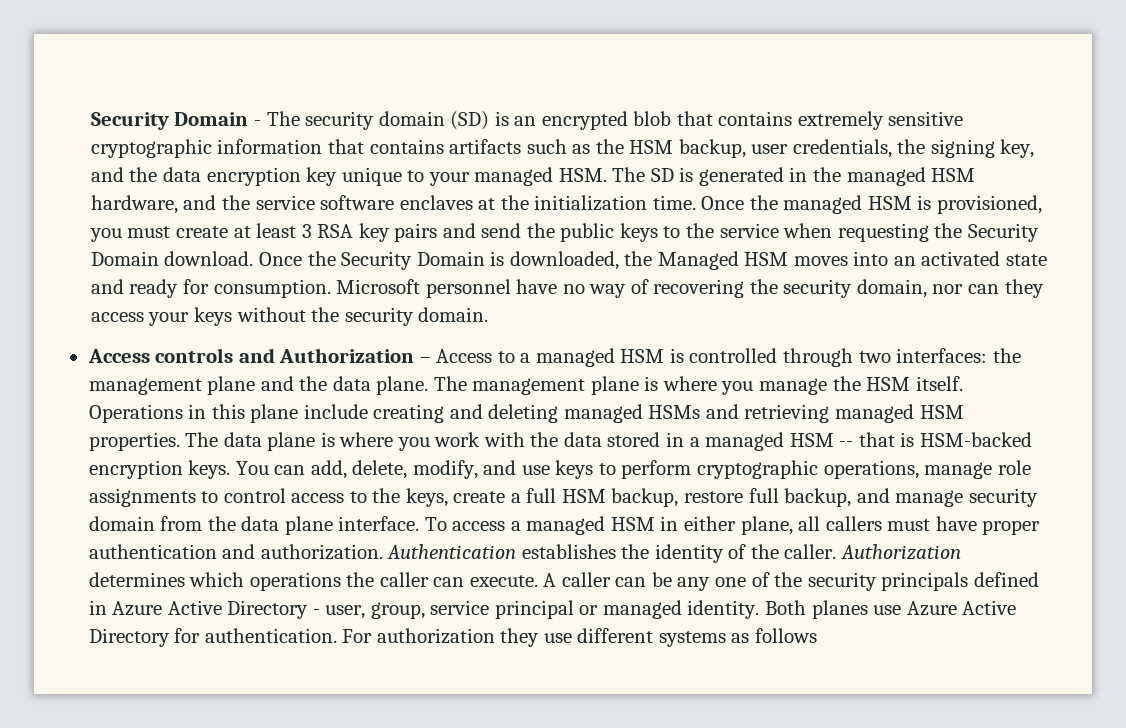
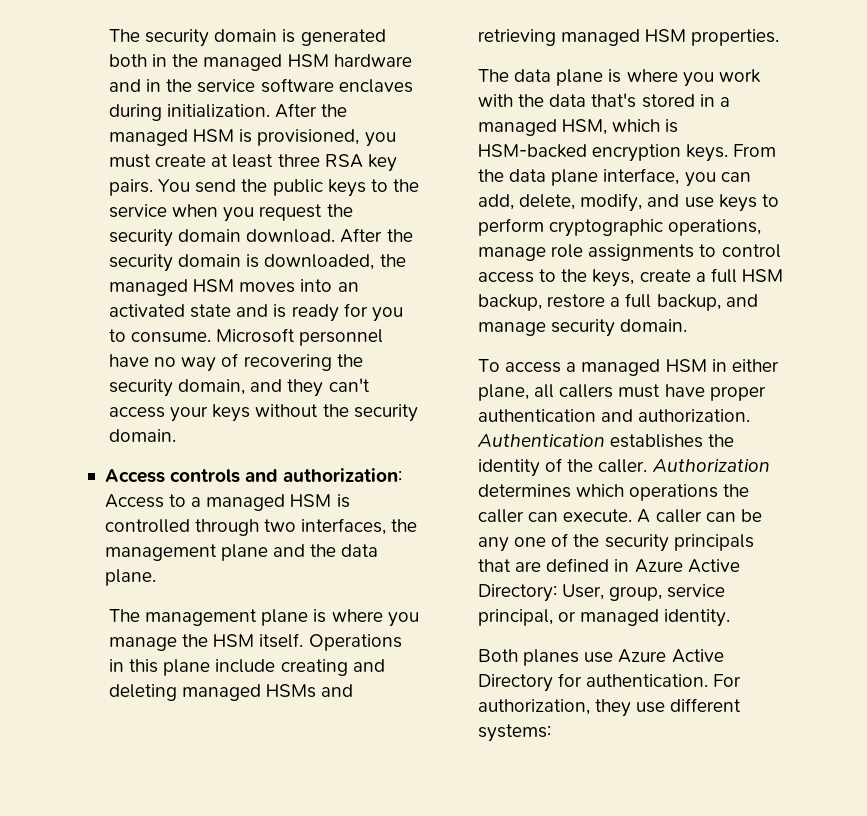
[90,111,964,130] [90,139,1035,158] [90,167,674,186] Security Domain - The security domain (SD) is an encrypted blob that contains extremely sensitive cryptographic information that contains artifacts such as the HSM backup, user credentials, the signing key, and the data encryption key unique to your managed HSM. The SD -> [109,29,278,47] The security domain
(784, 176) none -> [109,54,148,67] both
[90,195,217,214] hardware, and -> [333,54,412,67] [109,79,162,92] hardware and in
[478,195,745,211] at the initialization time. Once -> [109,103,318,121] during initialization. After
[301,224,312,238] 3 -> [277,154,320,167] three
[394,223,476,242] pairs and -> [109,179,191,196] pairs. You
[837,223,1039,242] [90,251,485,270] requesting the Security Domain download. Once the Security Domain -> [223,204,353,222] [109,228,413,247] [109,254,242,272] you request the security domain download. After the security domain
[657,251,739,270] Managed -> [109,279,189,296] managed
(124, 286) none -> [273,304,287,318] is
[213,279,331,298] consumption. -> [371,307,403,322] [109,329,212,343] you to consume.
[932,279,1044,298] nor can they -> [250,378,370,397] and they can't
[279,348,431,363] Authorization – -> [283,468,403,482] authorization:
[896,348,988,363] interfaces: -> [301,518,387,535] interfaces,
(429, 385) none -> (156, 577) //
(180, 441) none -> (780, 37) //
(602, 439) none -> [591,93,637,108] that's
[789,432,895,447] HSM -- that -> [562,119,661,135] HSM, which
[235,461,269,475] You -> [733,144,777,157] [478,168,716,187] From the data plane interface, you
(743, 497) none -> [610,297,621,307] a
[88,516,420,535] domain from the data plane interface. -> [620,319,688,332] domain. //
(969, 581) none -> [478,559,542,572] that are
[227,600,366,619] Directory - user, -> [478,584,605,602] Directory: User,
[494,600,574,619] principal -> [478,609,554,626] principal,
(760, 609) none -> (731, 618) //
[376,628,495,644] authorization -> [478,699,591,715] authorization,
[658,628,817,647] systems as follows -> [478,724,552,742] systems:

